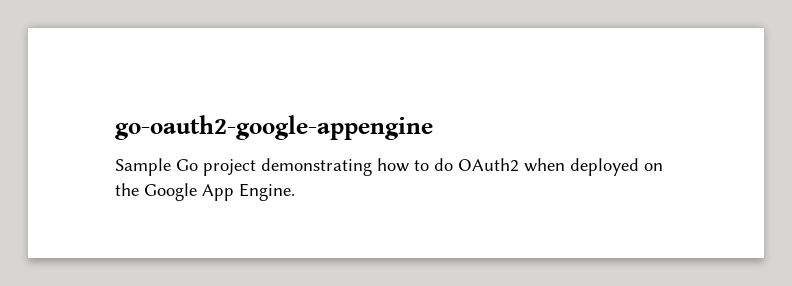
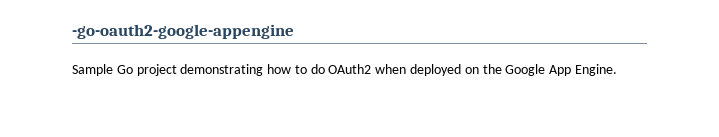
[115,115,433,140] go-oauth2-google-appengine -> [72,24,294,39] -go-oauth2-google-appengine

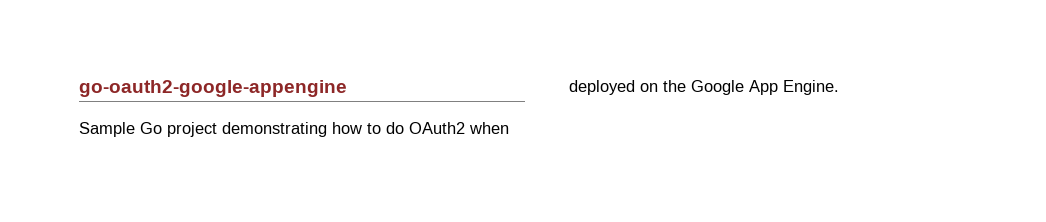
[72,24,294,39] -go-oauth2-google-appengine -> [79,80,347,97] go-oauth2-google-appengine

